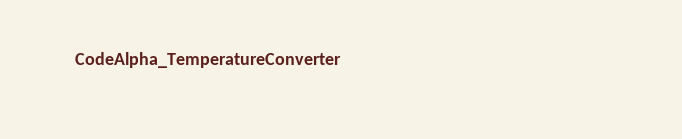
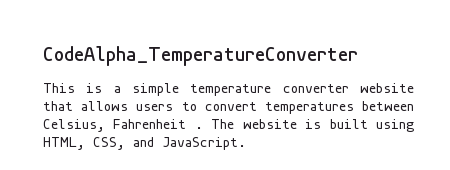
(341, 60) none -> [43,83,414,96] [43,101,414,114] [43,119,414,132] [43,137,246,150] // This is a simple temperature converter website that allows users to convert temperatures between Celsius, Fahrenheit . The website is built using HTML, CSS, and JavaScript.

